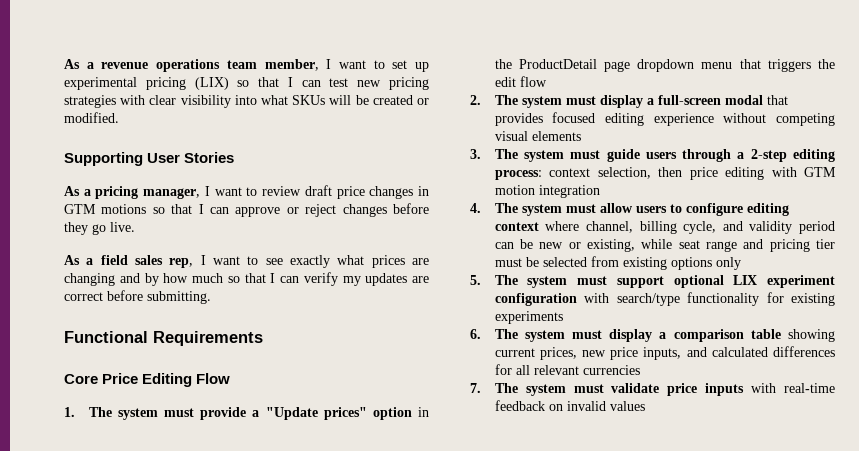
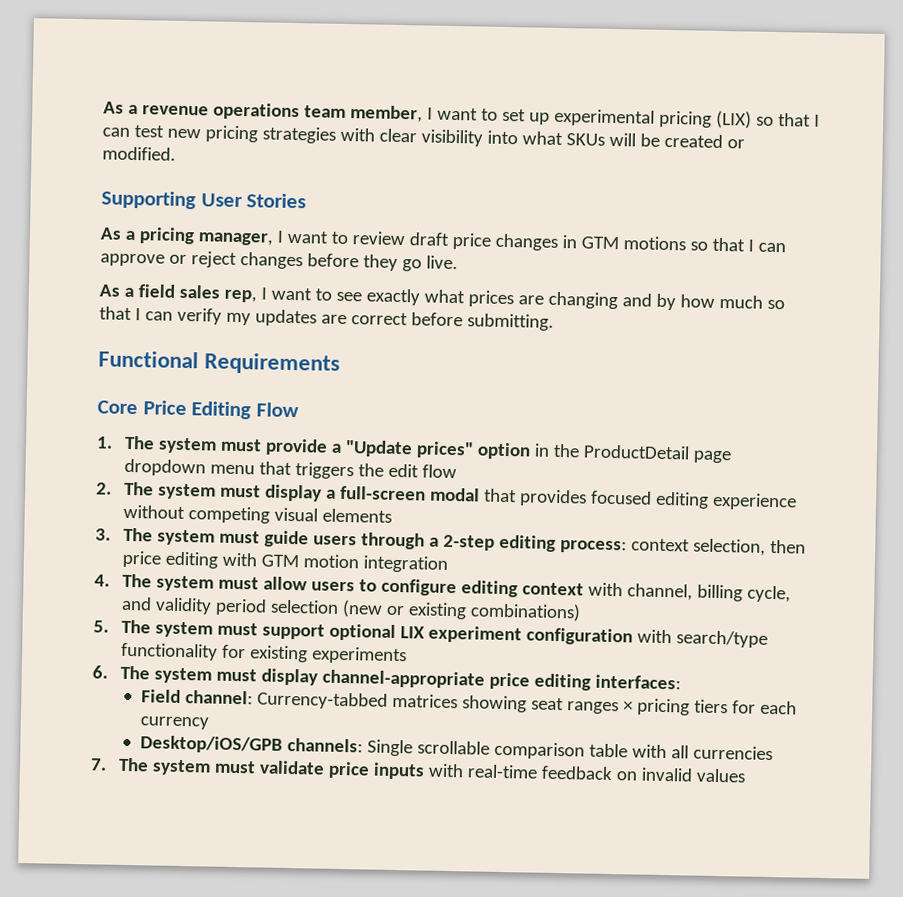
[545,221,580,231] where -> [588,582,624,597] with
[494,239,835,252] [494,256,741,270] can be new or existing, while seat range and pricing tier must be selected from existing options only -> [270,599,582,622] selection (new or existing combinations)
[659,329,835,342] [494,346,835,360] [494,364,579,375] a comparison table showing current prices, new price inputs, and calculated differences for all relevant -> [322,669,682,691] [140,689,797,716] [139,716,209,730] [139,735,689,760] channel-appropriate price editing interfaces: // Field channel: Currency-tabbed matrices showing seat ranges × pricing tiers for each currency // Desktop/iOS/GPB channels: Single scrollable comparison table with all

